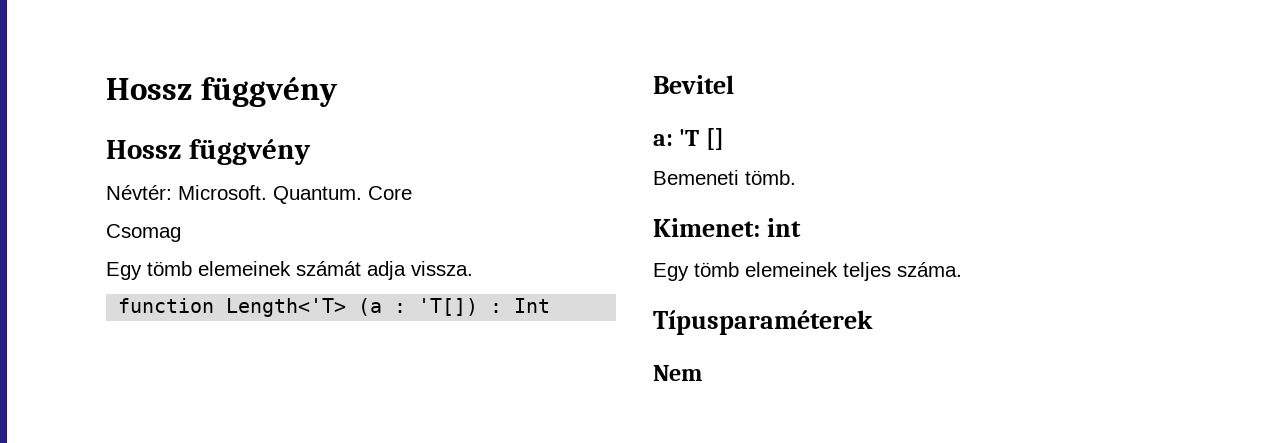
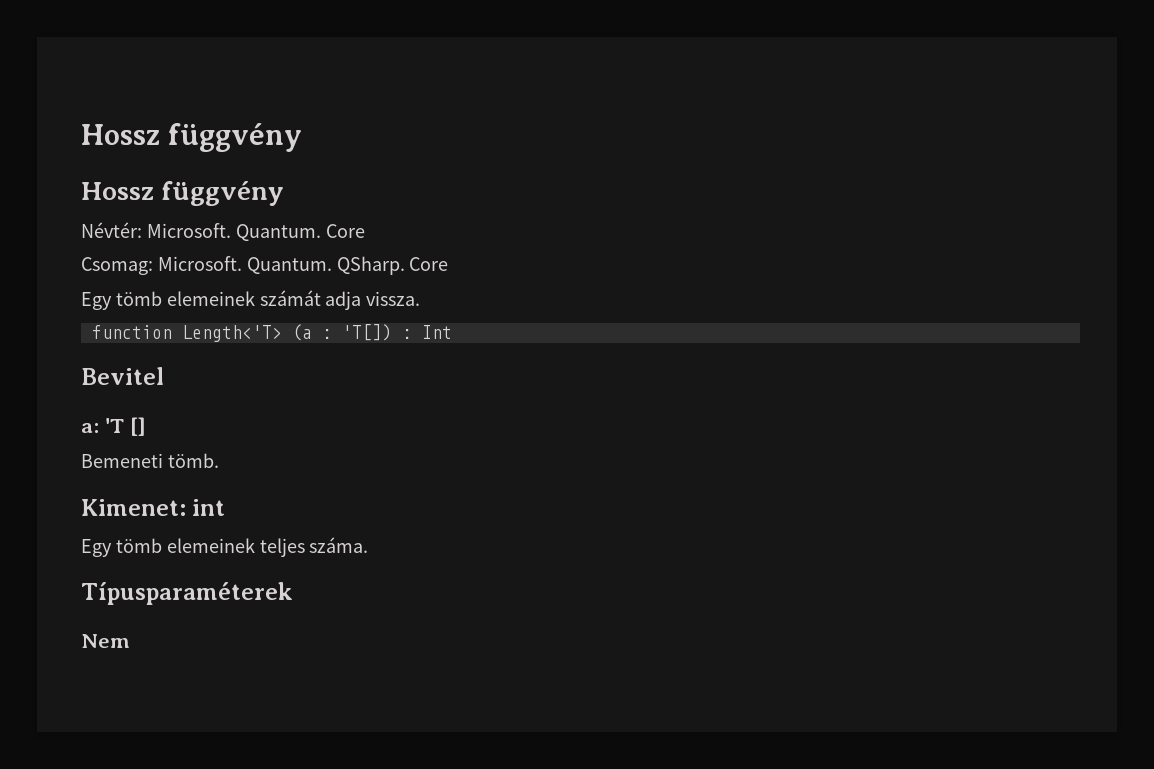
[106,224,181,242] Csomag -> [81,256,449,275] Csomag: Microsoft. Quantum. QSharp. Core

